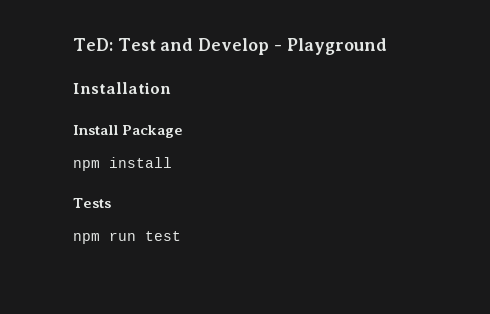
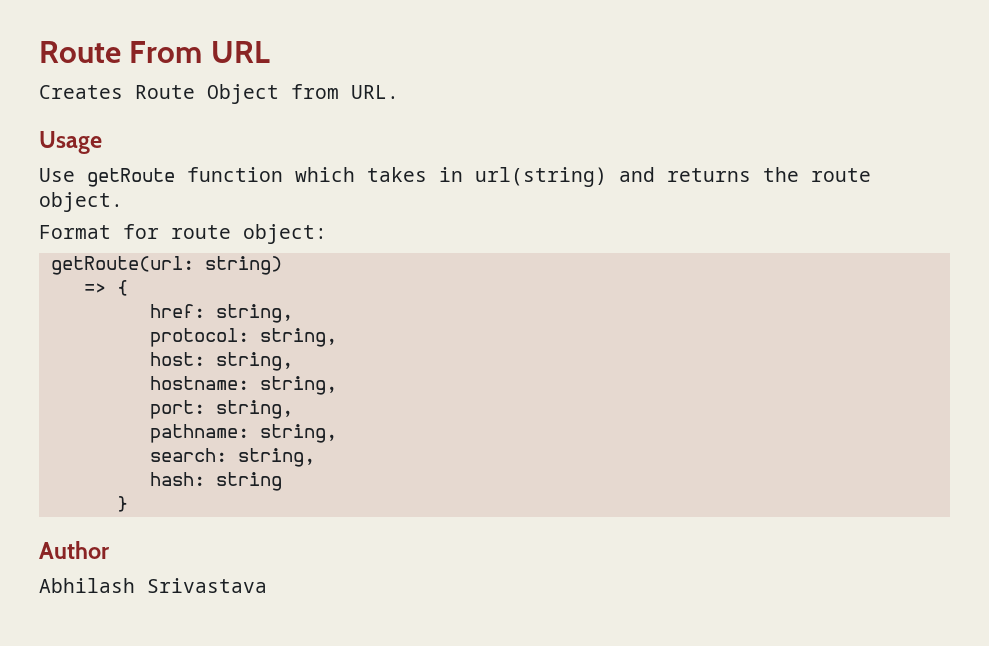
[73,38,387,55] [73,82,171,94] [73,125,184,138] [73,157,172,171] [73,198,111,208] [73,231,181,244] TeD: Test and Develop - Playground // Installation // Install Package // npm install // Tests // npm run test -> [39,41,270,63] [39,84,399,104] [39,131,102,154] [39,167,871,187] [39,192,123,212] [39,224,327,244] [50,256,282,275] [83,280,128,296] [149,304,293,323] [149,328,337,347] [149,352,293,371] [149,376,337,395] [149,400,293,419] [149,424,337,443] [149,448,315,467] [149,472,282,491] [116,496,128,512] [39,541,110,559] [39,578,267,593] Route From URL // Creates Route Object from URL. // Usage // Use getRoute function which takes in url(string) and returns the route object. // Format for route object: // getRoute(url: string) // => { // href: string, // protocol: string, // host: string, // hostname: string, // port: string, // pathname: string, // search: string, // hash: string // } // Author // Abhilash Srivastava

